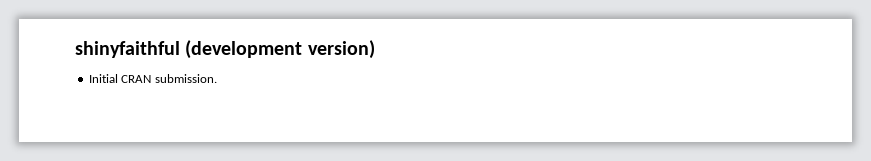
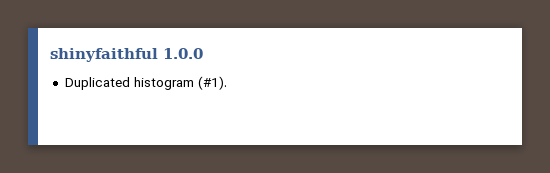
[185,40,375,59] [88,74,217,83] (development version) // Initial CRAN submission. -> [163,48,203,59] [64,76,227,90] 1.0.0 // Duplicated histogram (#1).

